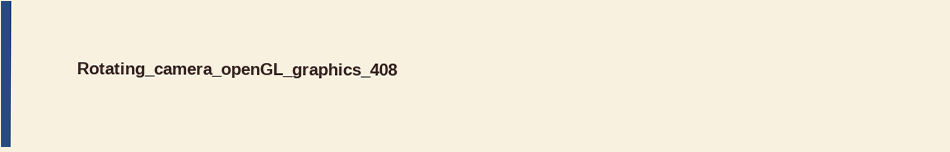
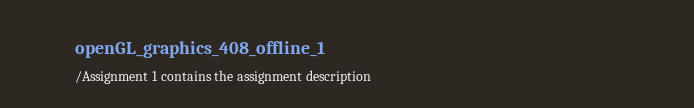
[76,62,398,79] Rotating_camera_openGL_graphics_408 -> [75,41,325,58] [75,70,371,84] openGL_graphics_408_offline_1 // /Assignment 1 contains the assignment description

